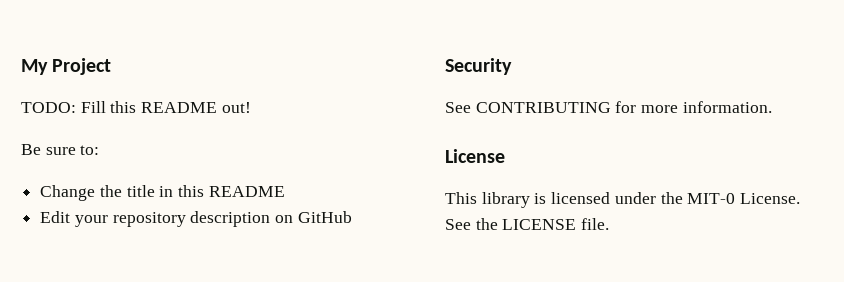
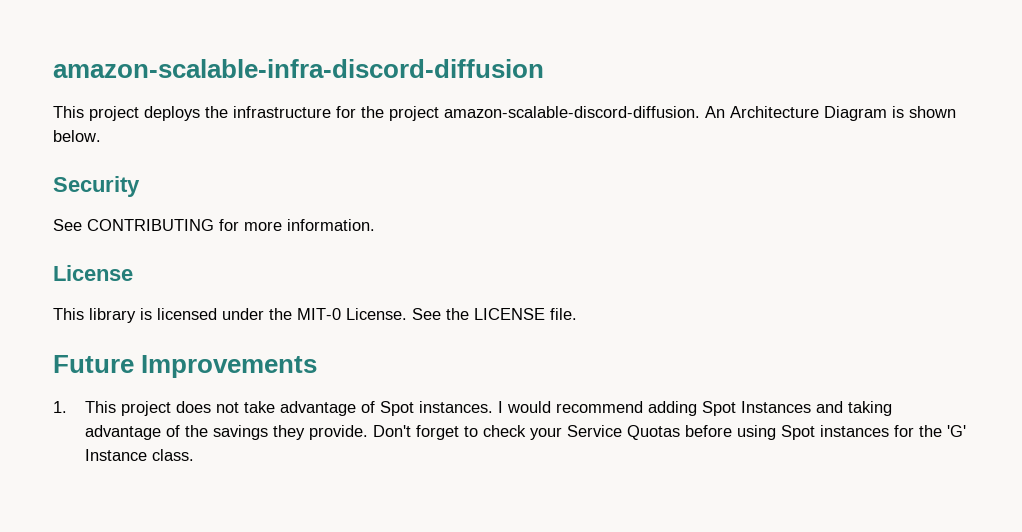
[21,58,112,75] [21,101,251,113] [21,144,100,155] [40,185,285,201] [40,211,352,227] My Project // TODO: Fill this README out! // Be sure to: // Change the title in this README // Edit your repository description on GitHub -> [53,59,544,78] [53,106,956,121] [53,130,101,142] amazon-scalable-infra-discord-diffusion // This project deploys the infrastructure for the project amazon-scalable-discord-diffusion. An Architecture Diagram is shown below.
(610, 224) none -> [53,355,318,378] [53,401,893,416] [85,425,967,440] [85,449,195,461] // Future Improvements // 1. This project does not take advantage of Spot instances. I would recommend adding Spot Instances and taking advantage of the savings they provide. Don't forget to check your Service Quotas before using Spot instances for the 'G' Instance class.

